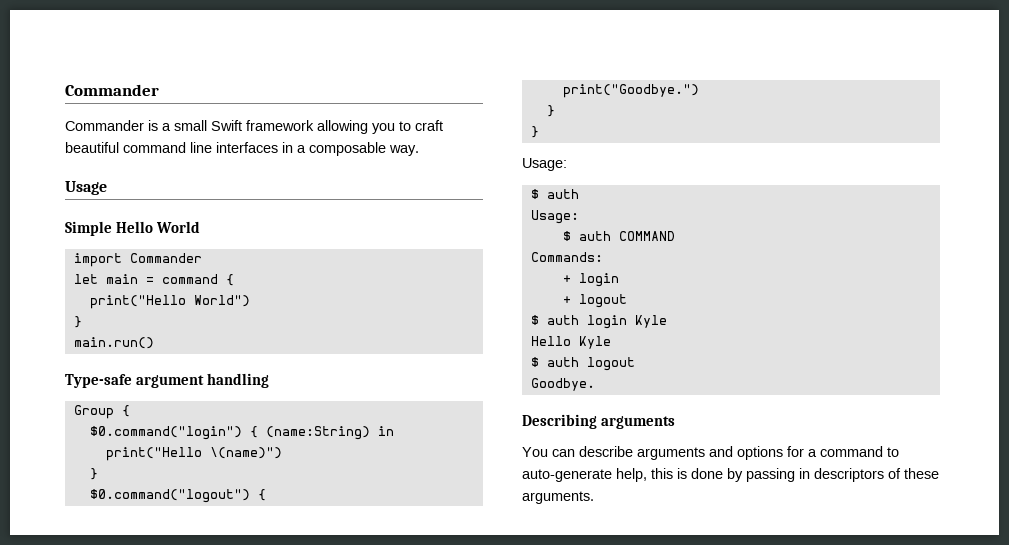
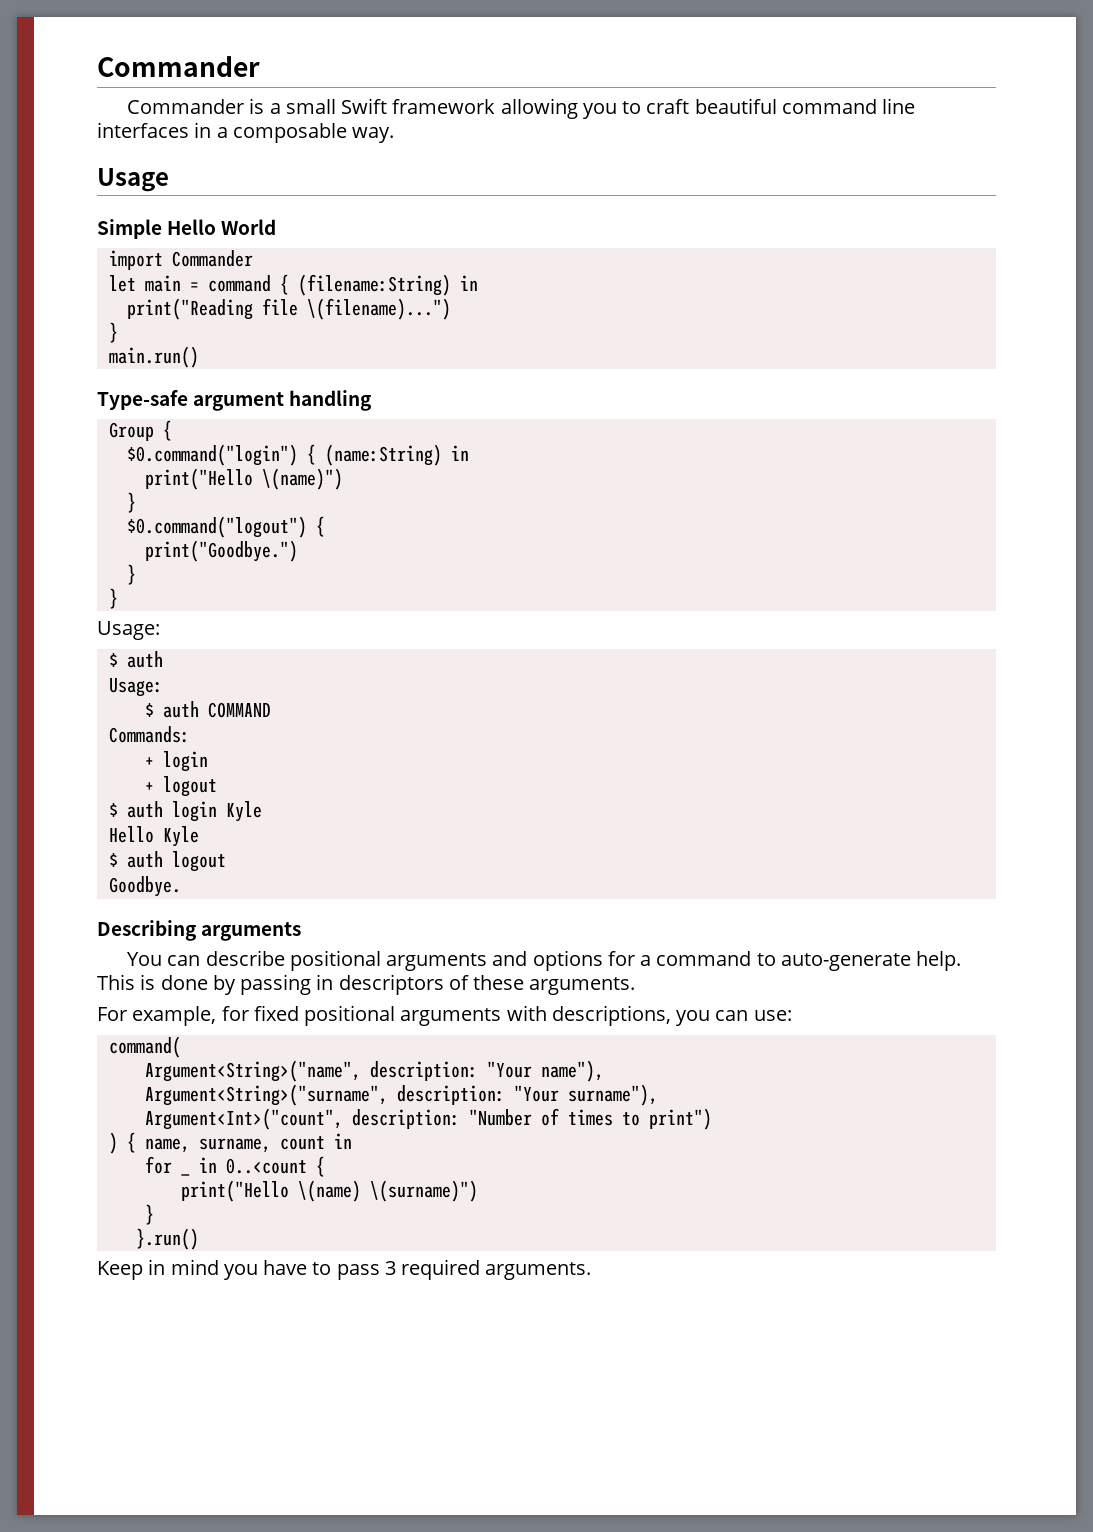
[89,295,250,309] // print("Hello World") -> [297,274,478,296] [126,298,451,320] (filename:String) in // print("Reading file \(filename)...")
(633, 451) none -> [289,950,381,971] positional
[616,468,673,482] help, this -> [916,951,962,971] [97,974,135,990] help. This
(594, 497) none -> [97,1005,792,1026] [108,1036,181,1058] [144,1060,604,1082] [144,1084,658,1106] [144,1108,712,1130] [108,1132,352,1154] [144,1156,190,1176] [198,1156,325,1177] [180,1180,478,1202] [144,1204,154,1225] [135,1228,199,1250] [97,1259,592,1280] // For example, for fixed positional arguments with descriptions, you can use: // command( // Argument<String>("name", description: "Your name"), // Argument<String>("surname", description: "Your surname"), // Argument<Int>("count", description: "Number of times to print") // ) { name, surname, count in // for _ in 0..<count { // print("Hello \(name) \(surname)") // } // }.run() // Keep in mind you have to pass 3 required arguments.

